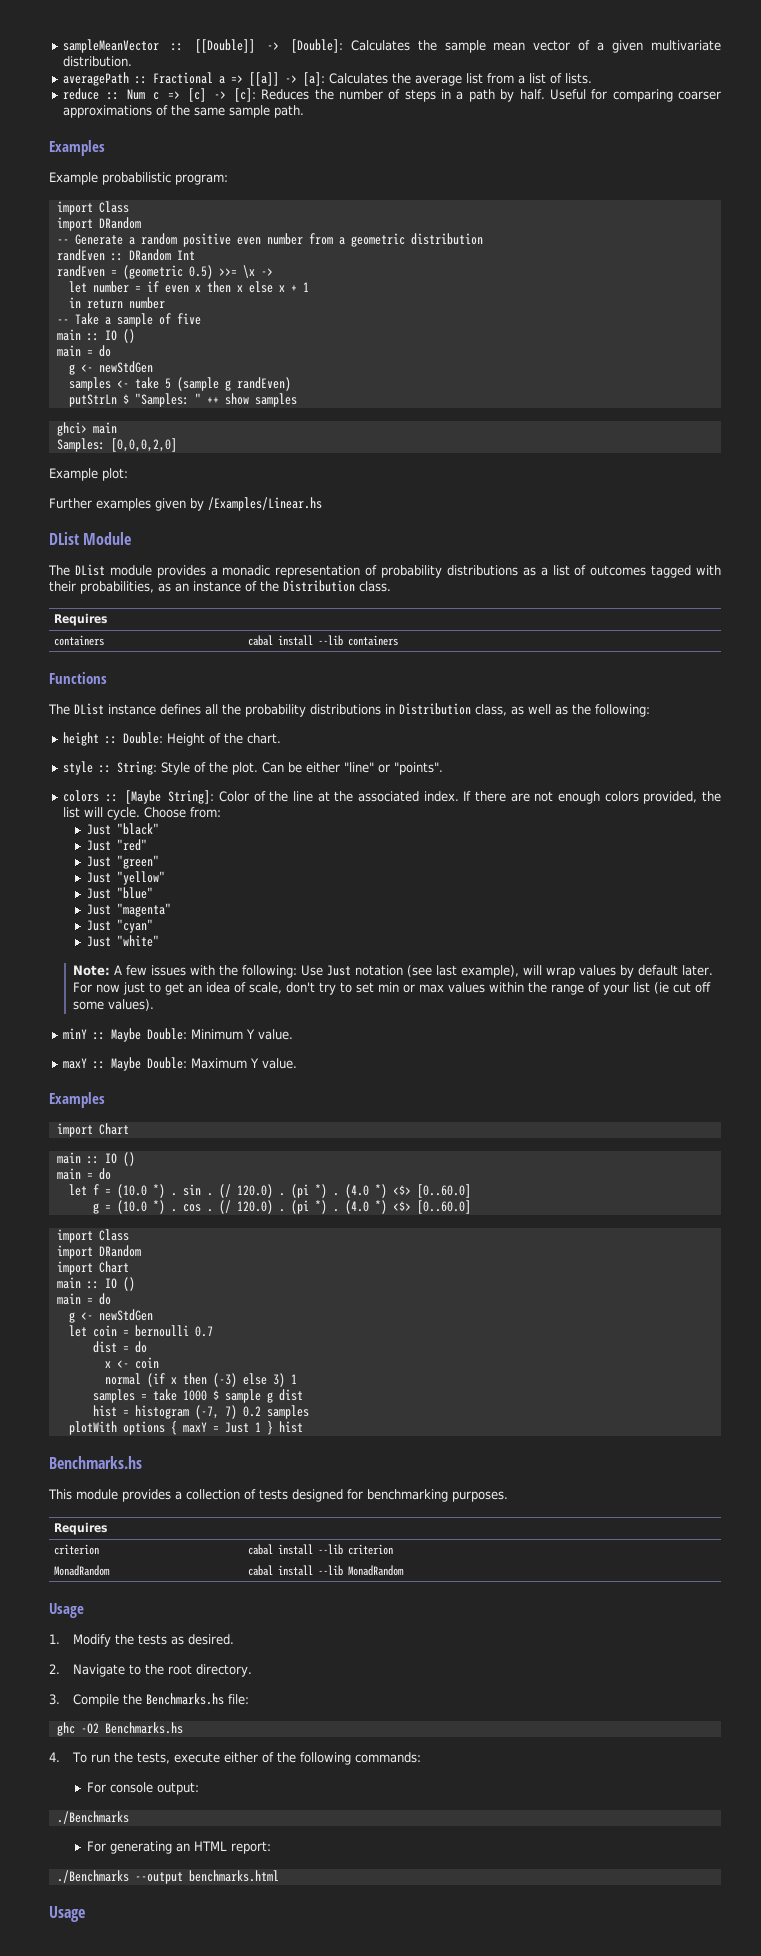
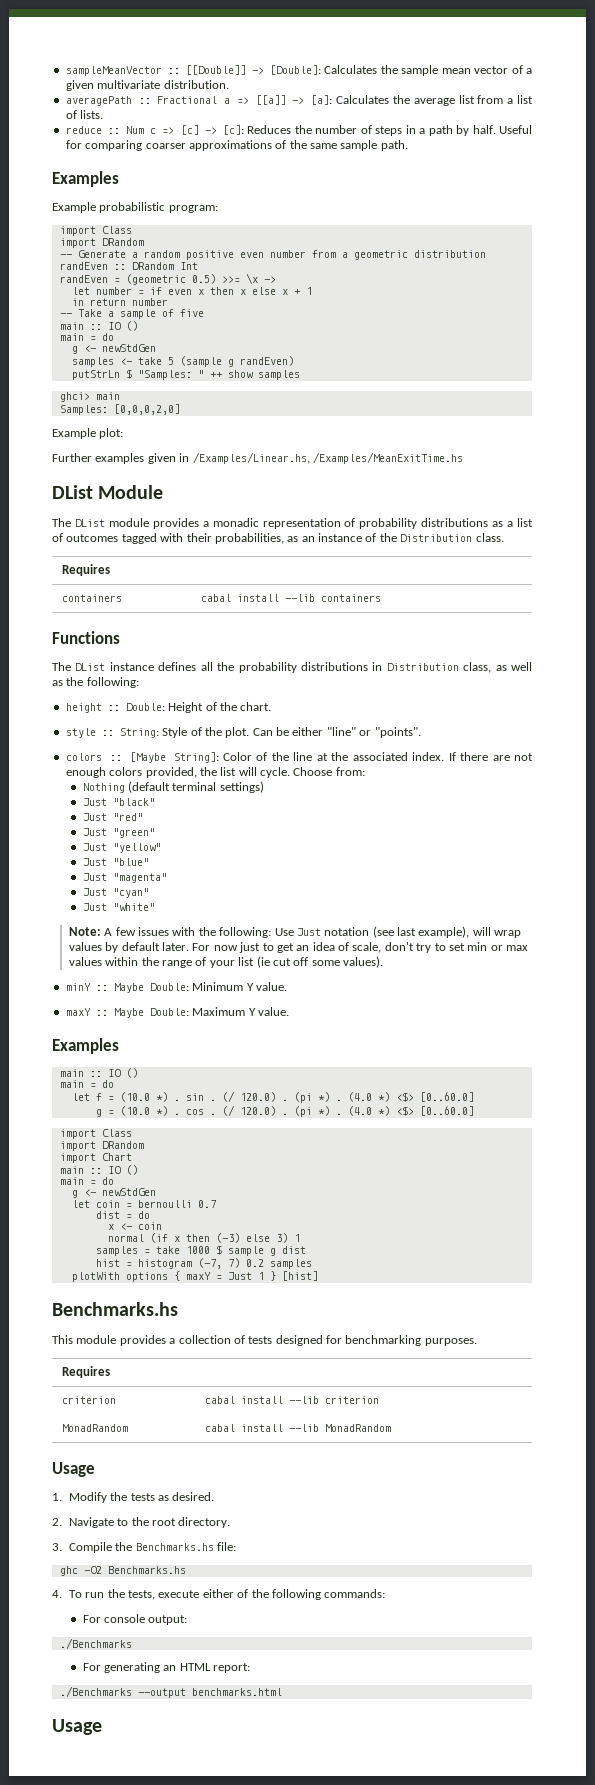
[190,497,322,511] by /Examples/Linear.hs -> [179,452,463,464] in /Examples/Linear.hs, /Examples/MeanExitTime.hs
(222, 812) none -> [82,781,264,793] // Nothing (default terminal settings)
[56,1123,129,1137] // import Chart -> (119, 1046) none
[278,1421,303,1433] hist -> [281,1271,318,1281] [hist]

